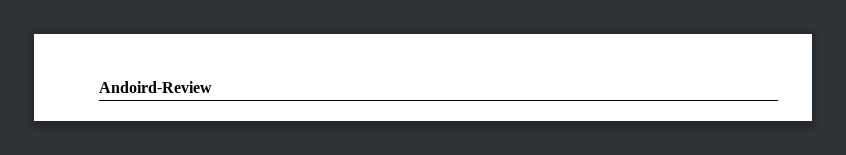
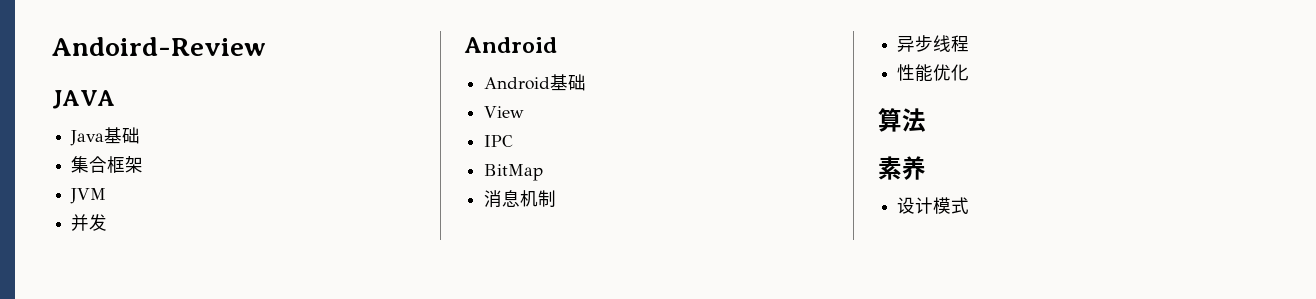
(212, 87) none -> [52,90,115,109] [70,127,141,146] [71,156,144,173] [70,188,107,204] [71,214,108,231] [464,37,557,53] [484,74,587,91] [484,106,525,118] [484,135,514,147] [484,164,544,181] [484,190,557,208] [897,35,970,52] [897,64,970,82] [878,108,926,132] [878,156,926,180] [897,197,970,214] // JAVA // Java基础 // 集合框架 // JVM // 并发 // Android // Android基础 // View // IPC // BitMap // 消息机制 // 异步线程 // 性能优化 // 算法 // 素养 // 设计模式

